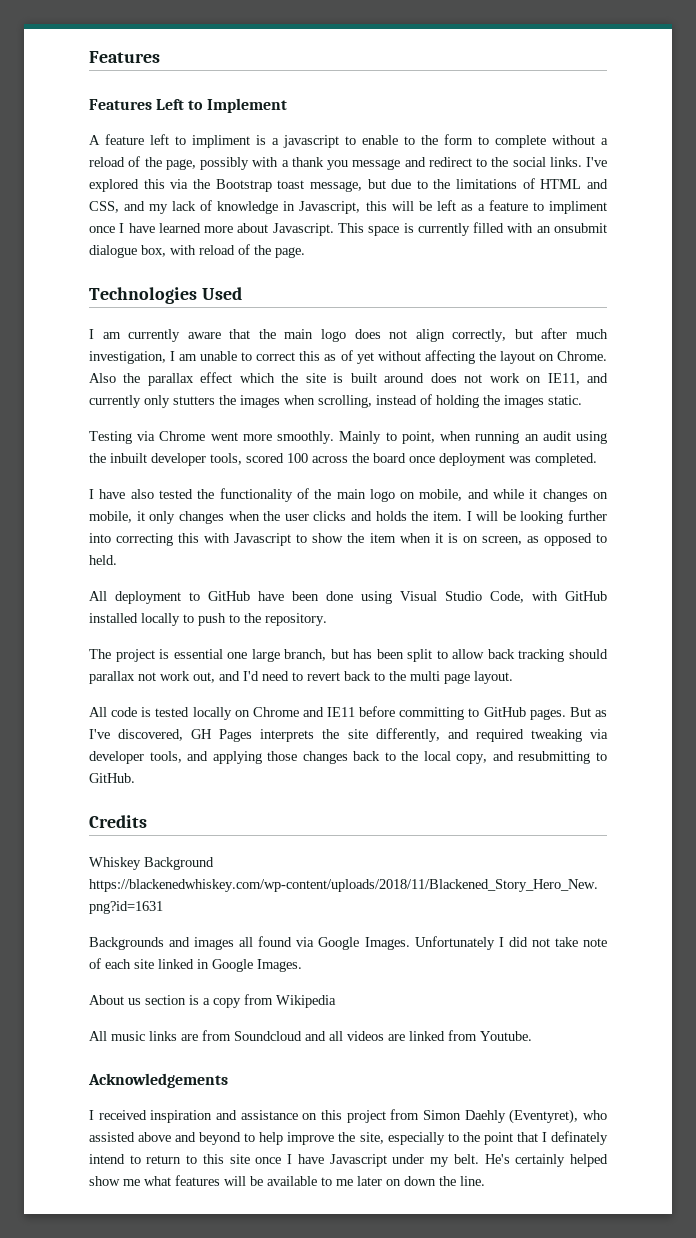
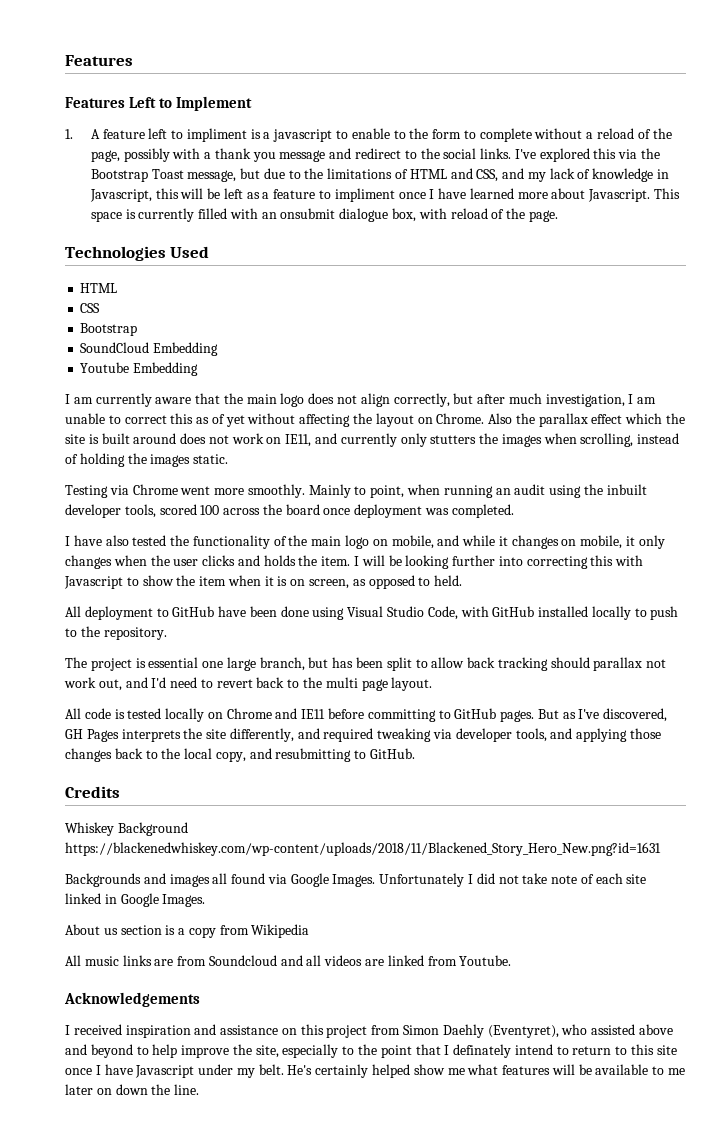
(287, 105) none -> [65,129,73,139] 1.
[277,180,305,189] toast -> [151,169,184,179] Toast
(242, 293) none -> [80,283,118,293] [80,303,101,313] [80,323,138,336] [80,342,219,356] [80,362,199,376] // HTML // CSS // Bootstrap // SoundCloud Embedding // Youtube Embedding

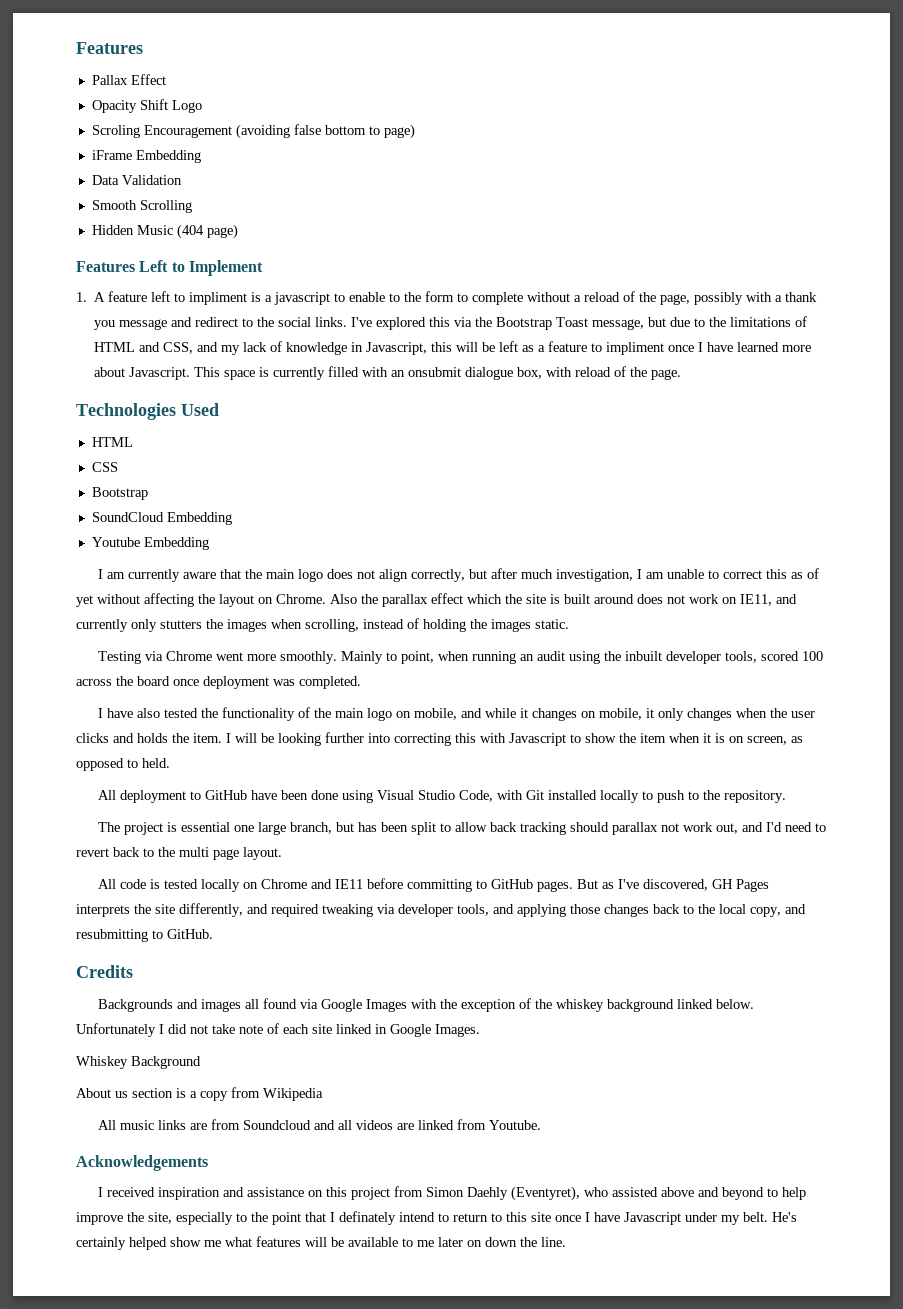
[65,55,133,66] Features -> [76,42,143,54] [91,74,166,85] [91,99,202,113] [91,124,415,139] [91,150,201,163] [91,175,182,185] [91,200,192,213] [91,224,238,239] Features // Pallax Effect // Opacity Shift Logo // Scroling Encouragement (avoiding false bottom to page) // iFrame Embedding // Data Validation // Smooth Scrolling // Hidden Music (404 page)
[492,606,535,617] GitHub -> [526,790,545,800] Git
[65,822,188,836] [65,842,661,856] // Whiskey Background https://blackenedwhiskey.com/wp-content/uploads/2018/11/Blackened_Story_Hero_New.png?id=1631 -> (133, 971) none
[332,874,376,887] Images. -> [366,998,755,1012] Images with the exception of the whiskey background linked below.
(206, 900) none -> [76,1056,201,1069] // Whiskey Background

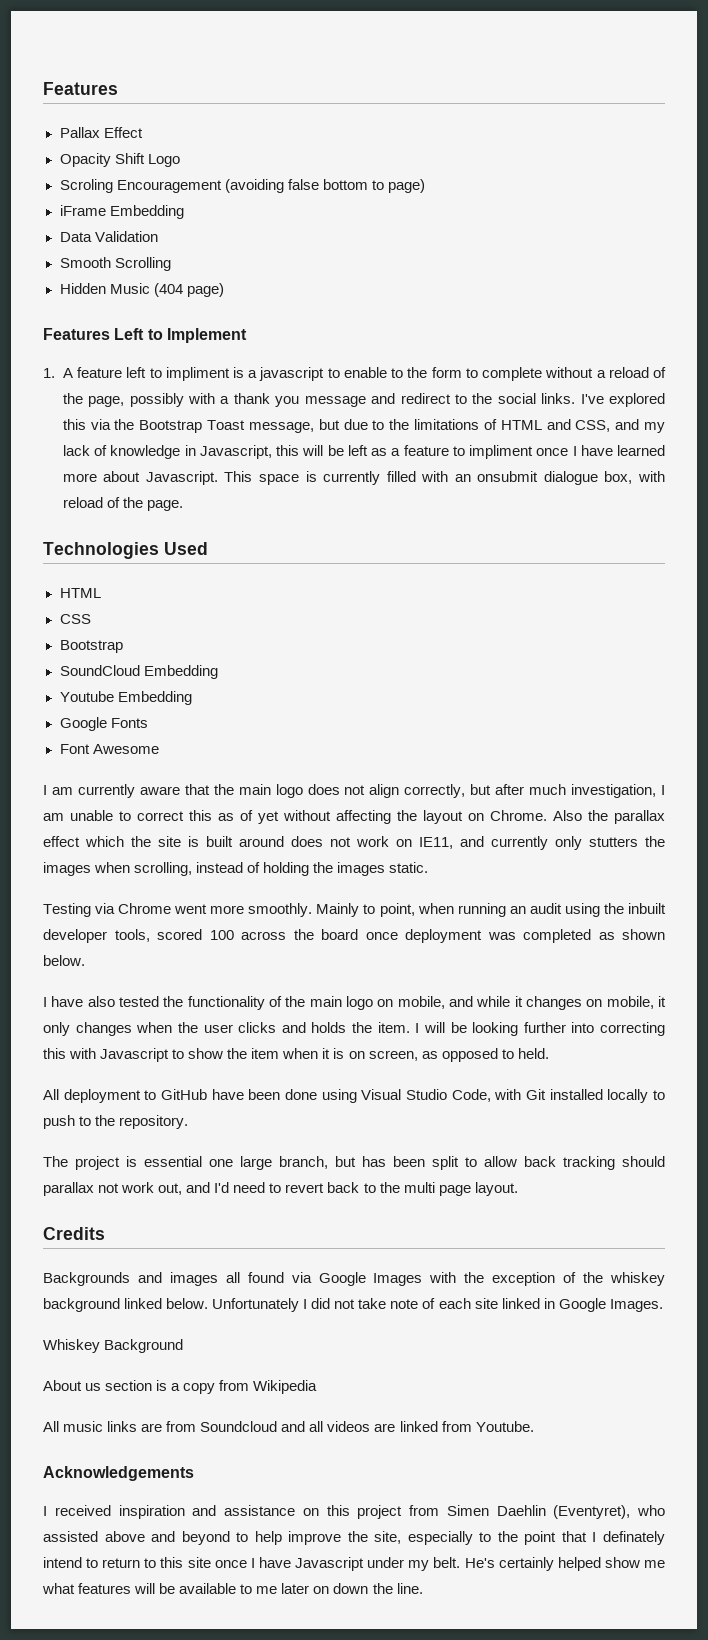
(209, 543) none -> [59,717,148,731] [59,744,159,754] // Google Fonts // Font Awesome
[299,676,361,689] completed. -> [523,929,665,943] [43,955,85,966] completed as shown below.
[98,878,770,892] [76,903,806,917] [76,929,213,942] // All code is tested locally on Chrome and IE11 before committing to GitHub pages. But as I've discovered, GH Pages interprets the site differently, and required tweaking via developer tools, and applying those changes back to the local copy, and resubmitting to GitHub. -> (518, 1189) none
[426,1187,509,1200] Simon Daehly -> [446,1505,546,1516] Simen Daehlin

